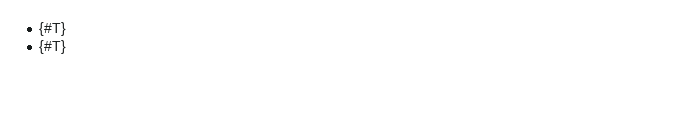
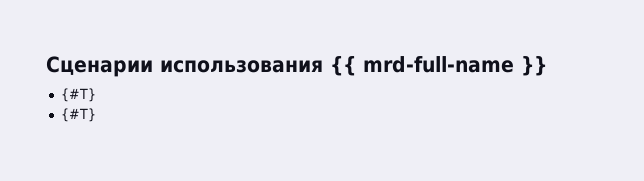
(39, 29) none -> [46,56,547,77] Сценарии использования {{ mrd-full-name }} //

